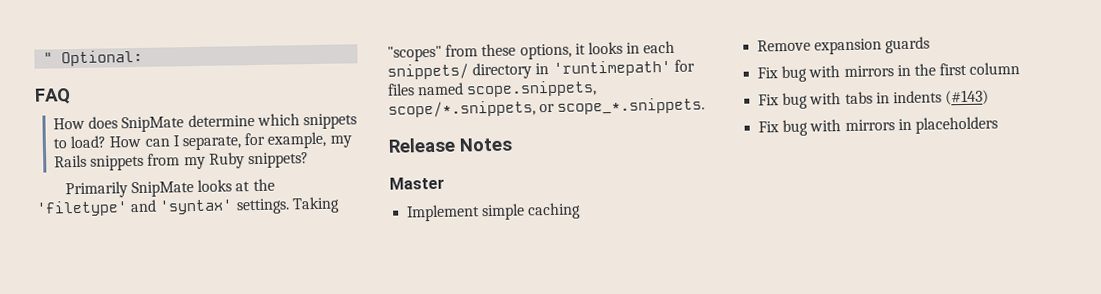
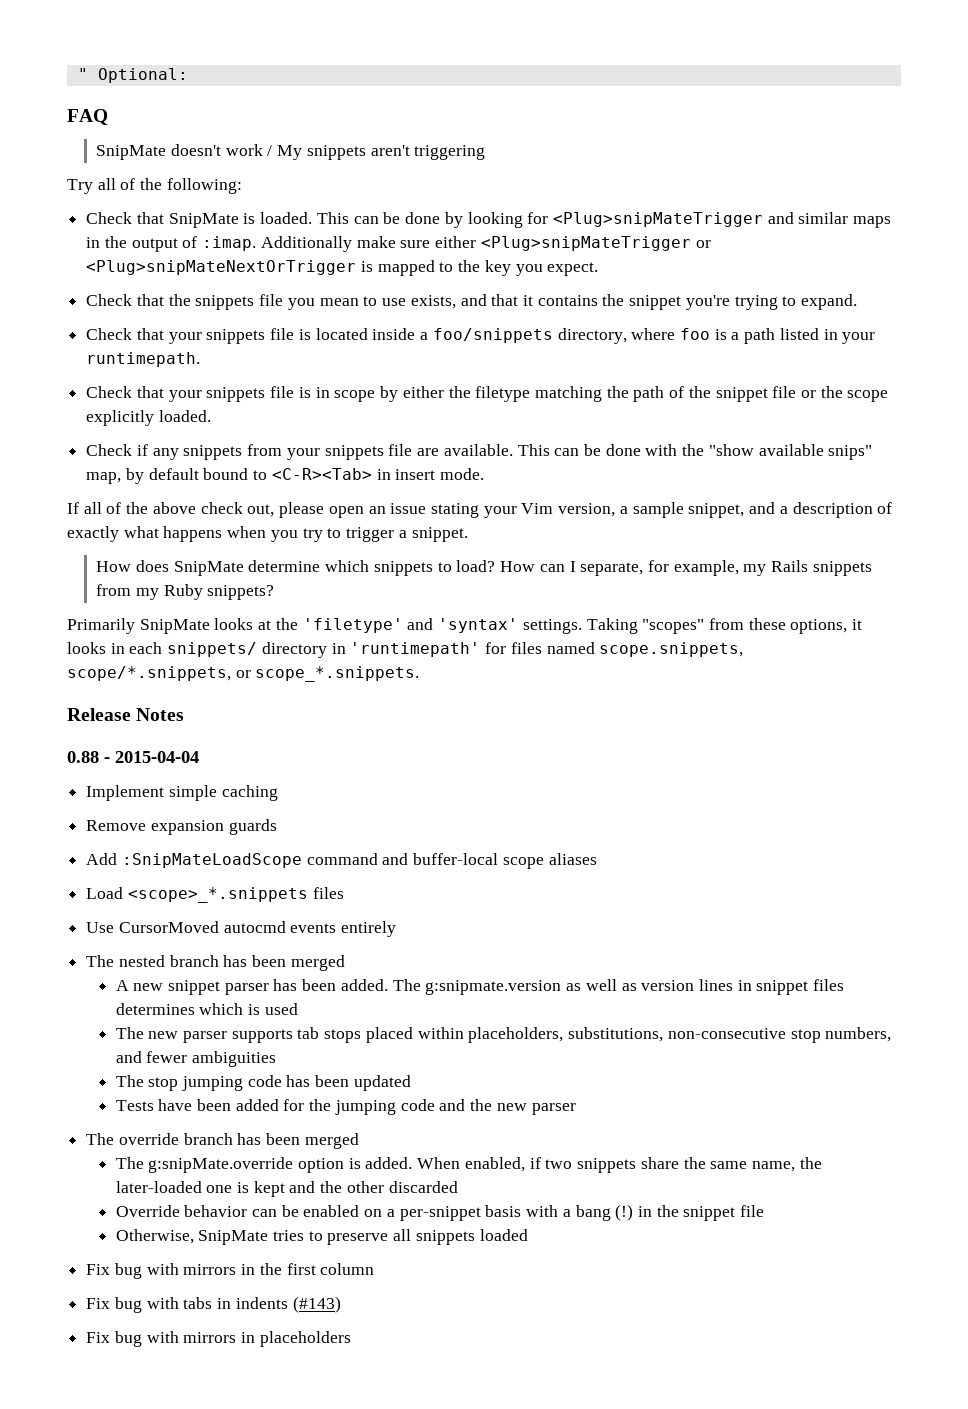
(71, 96) none -> [96,144,486,160] [67,178,242,194] [86,212,892,228] [86,236,711,252] [86,260,599,276] [86,294,858,310] [86,328,876,344] [86,352,201,367] [86,386,889,402] [86,410,211,426] [86,444,873,460] [86,468,485,484] [67,502,893,518] [67,526,468,542] // SnipMate doesn't work / My snippets aren't triggering // Try all of the following: // Check that SnipMate is loaded. This can be done by looking for <Plug>snipMateTrigger and similar maps in the output of :imap. Additionally make sure either <Plug>snipMateTrigger or <Plug>snipMateNextOrTrigger is mapped to the key you expect. // Check that the snippets file you mean to use exists, and that it contains the snippet you're trying to expand. // Check that your snippets file is located inside a foo/snippets directory, where foo is a path listed in your runtimepath. // Check that your snippets file is in scope by either the filetype matching the path of the snippet file or the scope explicitly loaded. // Check if any snippets from your snippets file are available. This can be done with the "show available snips" map, by default bound to <C-R><Tab> in insert mode. // If all of the above check out, please open an issue stating your Vim version, a sample snippet, and a description of exactly what happens when you try to trigger a snippet.
[389,176,445,190] Master -> [67,751,199,763] 0.88 - 2015-04-04
(931, 45) none -> [86,853,597,869] [86,887,344,903] [86,921,397,937] [86,955,345,971] [115,979,845,995] [115,1003,298,1015] [115,1027,892,1043] [115,1051,276,1067] [115,1075,411,1091] [115,1099,576,1115] [86,1133,359,1149] [115,1157,822,1173] [115,1181,458,1197] [115,1204,765,1221] [115,1229,528,1245] // Add :SnipMateLoadScope command and buffer-local scope aliases // Load <scope>_*.snippets files // Use CursorMoved autocmd events entirely // The nested branch has been merged // A new snippet parser has been added. The g:snipmate.version as well as version lines in snippet files determines which is used // The new parser supports tab stops placed within placeholders, substitutions, non-consecutive stop numbers, and fewer ambiguities // The stop jumping code has been updated // Tests have been added for the jumping code and the new parser // The override branch has been merged // The g:snipMate.override option is added. When enabled, if two snippets share the same name, the later-loaded one is kept and the other discarded // Override behavior can be enabled on a per-snippet basis with a bang (!) in the snippet file // Otherwise, SnipMate tries to preserve all snippets loaded

